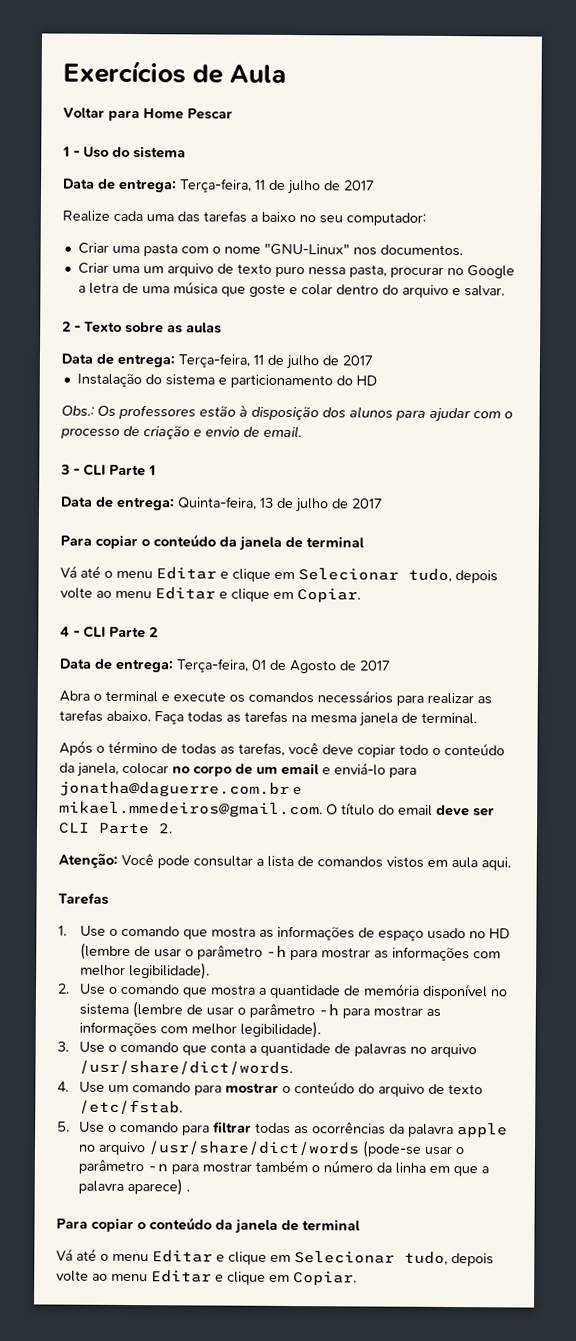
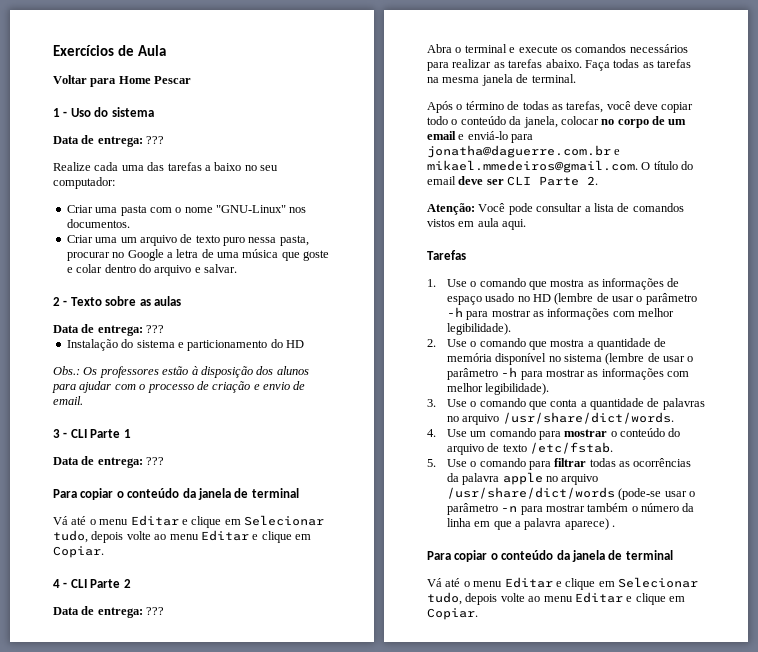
[180,178,375,195] Terça-feira, 11 de julho de 2017 -> [146,136,165,144] ???
[178,353,373,370] Terça-feira, 11 de julho de 2017 -> [146,325,165,333] ???
[178,496,383,513] Quinta-feira, 13 de julho de 2017 -> [146,457,165,465] ???
[176,658,391,674] Terça-feira, 01 de Agosto de 2017 -> [146,607,165,615] ???

